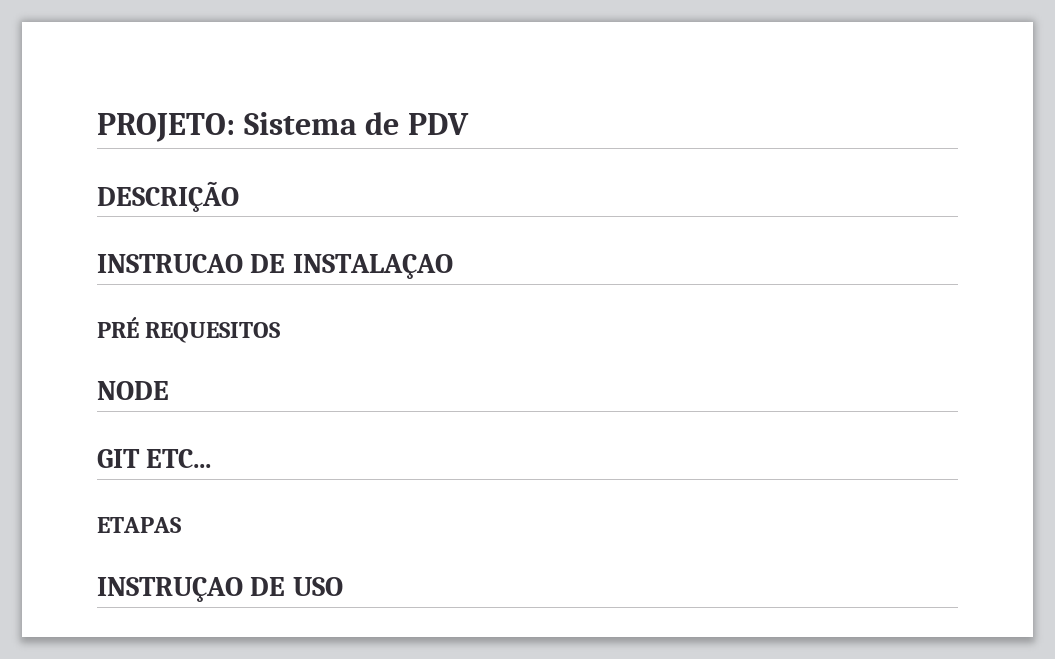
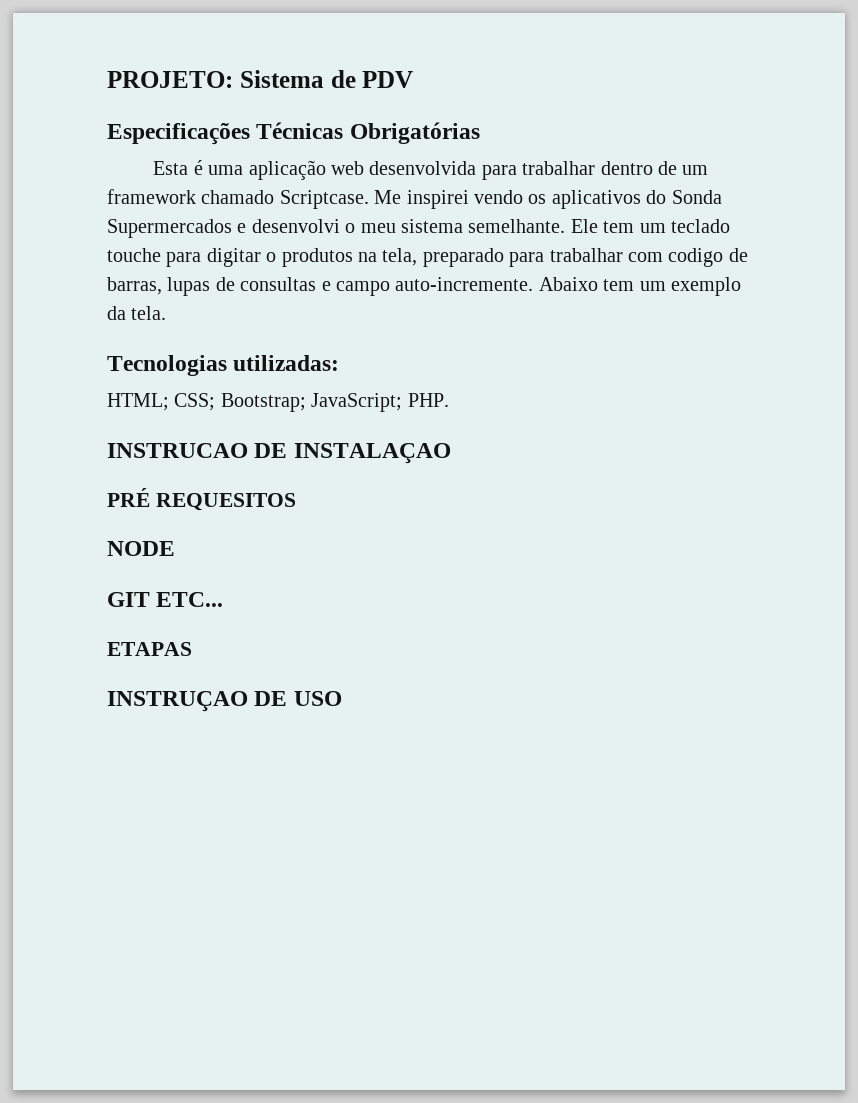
[97,181,239,212] DESCRIÇÃO -> [107,122,480,145] [153,160,709,180] [107,189,722,209] [107,219,730,238] [107,248,748,267] [107,277,741,296] [107,306,167,320] [107,355,340,376] [107,393,449,412] Especificações Técnicas Obrigatórias // Esta é uma aplicação web desenvolvida para trabalhar dentro de um framework chamado Scriptcase. Me inspirei vendo os aplicativos do Sonda Supermercados e desenvolvi o meu sistema semelhante. Ele tem um teclado touche para digitar o produtos na tela, preparado para trabalhar com codigo de barras, lupas de consultas e campo auto-incremente. Abaixo tem um exemplo da tela. // Tecnologias utilizadas: // HTML; CSS; Bootstrap; JavaScript; PHP.

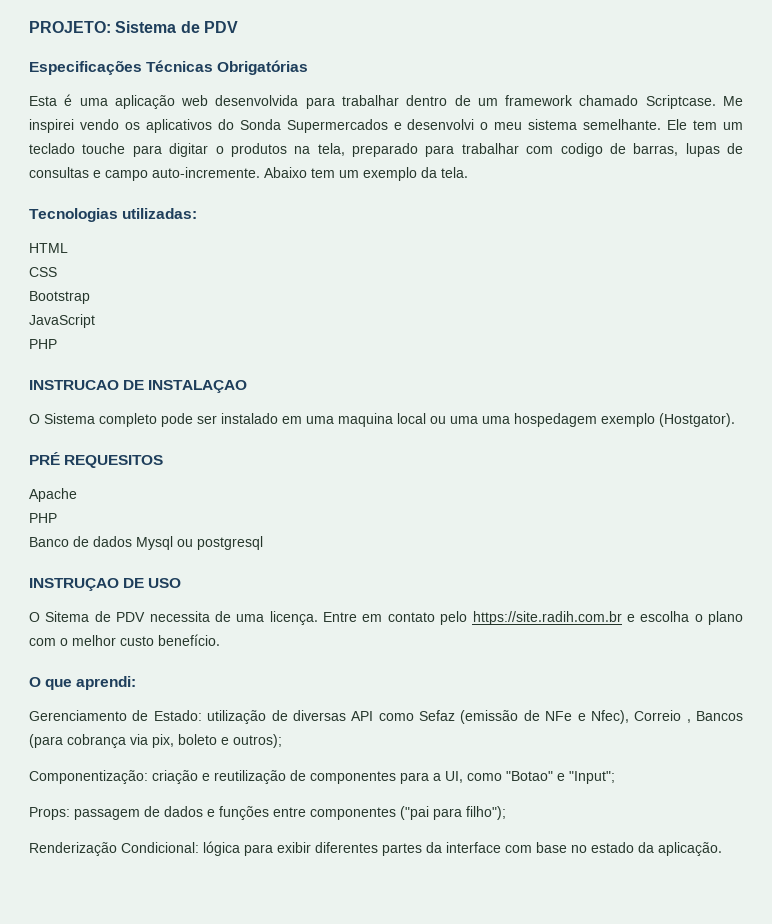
[107,393,449,412] [107,443,451,464] [107,488,296,511] [107,541,175,556] [107,592,224,607] [107,642,192,656] [107,691,342,712] HTML; CSS; Bootstrap; JavaScript; PHP. // INSTRUCAO DE INSTALAÇAO // PRÉ REQUESITOS // NODE // GIT ETC... // ETAPAS // INSTRUÇAO DE USO -> [29,243,68,253] [29,267,57,277] [29,291,90,304] [29,314,95,328] [29,339,57,349] [29,380,248,393] [29,413,735,427] [29,452,164,468] [29,488,77,502] [29,513,57,523] [29,536,263,550] [29,578,182,591] [29,611,743,625] [29,634,220,646] [29,676,137,690] [29,710,743,724] [29,734,282,748] [29,770,615,784] [29,806,506,820] [29,841,722,856] HTML // CSS // Bootstrap // JavaScript // PHP // INSTRUCAO DE INSTALAÇAO // O Sistema completo pode ser instalado em uma maquina local ou uma uma hospedagem exemplo (Hostgator). // PRÉ REQUESITOS // Apache // PHP // Banco de dados Mysql ou postgresql // INSTRUÇAO DE USO // O Sitema de PDV necessita de uma licença. Entre em contato pelo https://site.radih.com.br e escolha o plano com o melhor custo benefício. // O que aprendi: // Gerenciamento de Estado: utilização de diversas API como Sefaz (emissão de NFe e Nfec), Correio , Bancos (para cobrança via pix, boleto e outros); // Componentização: criação e reutilização de componentes para a UI, como "Botao" e "Input"; // Props: passagem de dados e funções entre componentes ("pai para filho"); // Renderização Condicional: lógica para exibir diferentes partes da interface com base no estado da aplicação.

